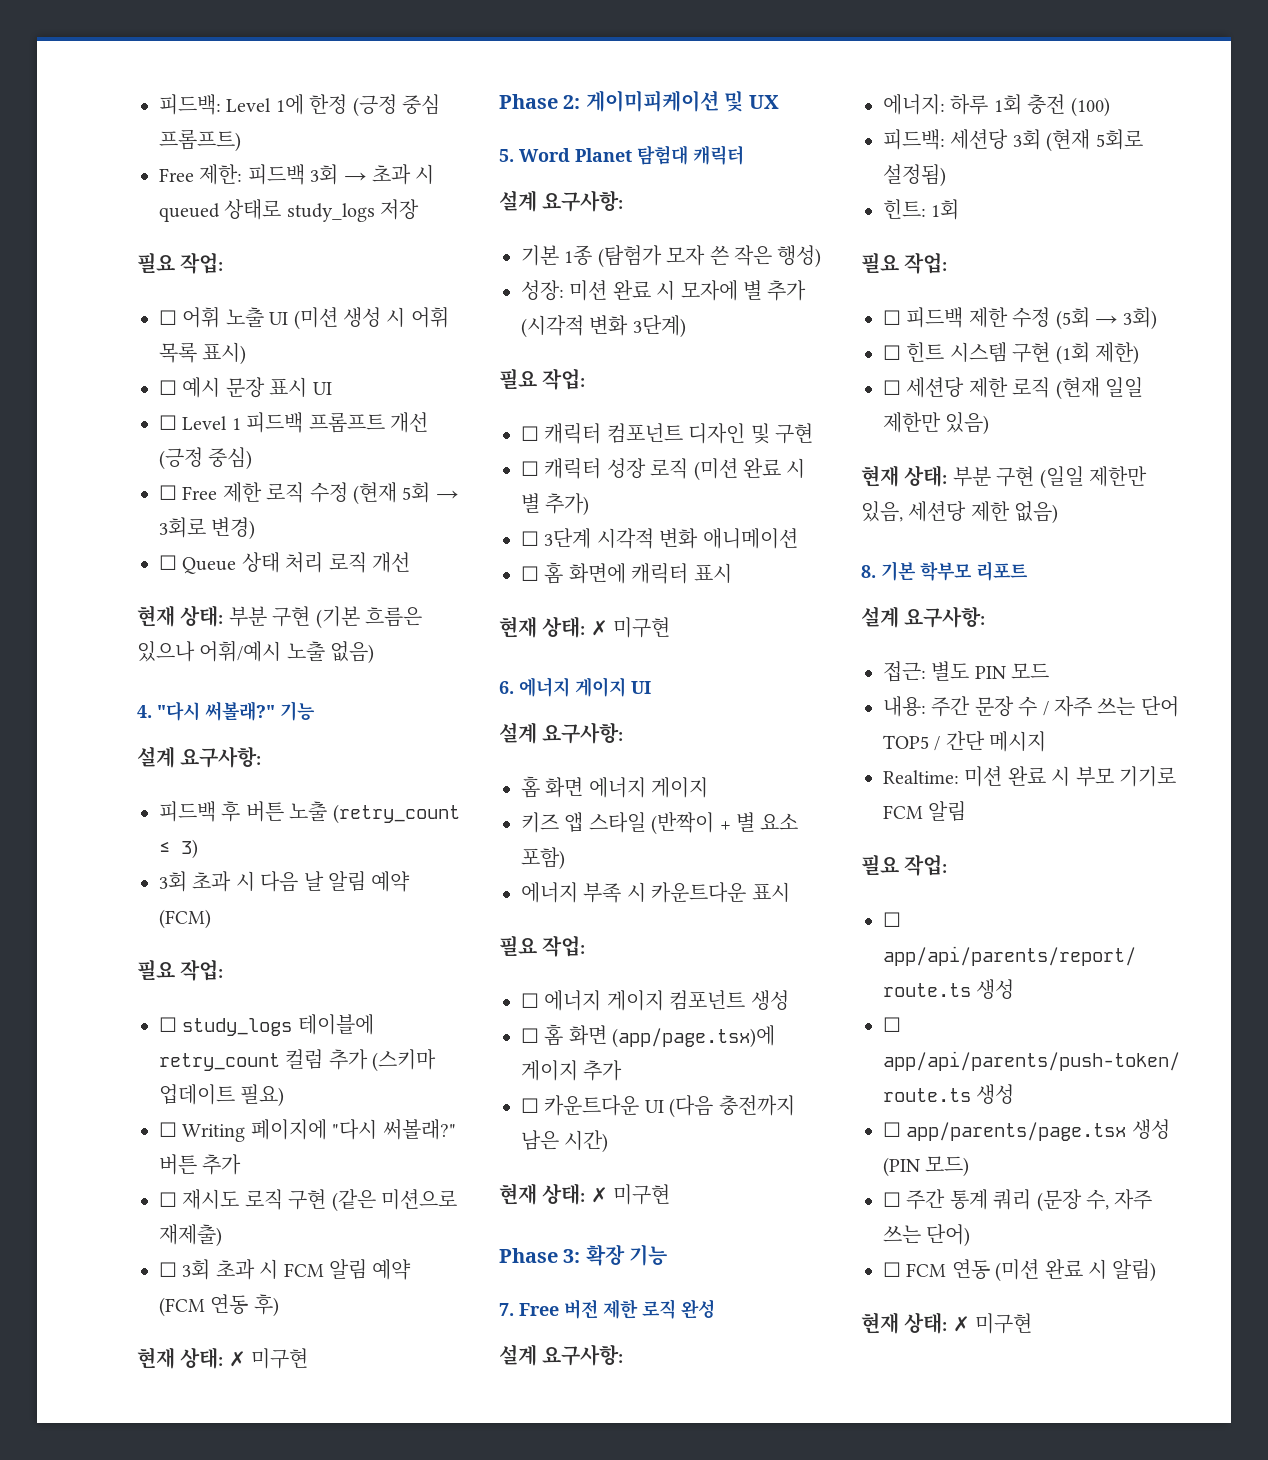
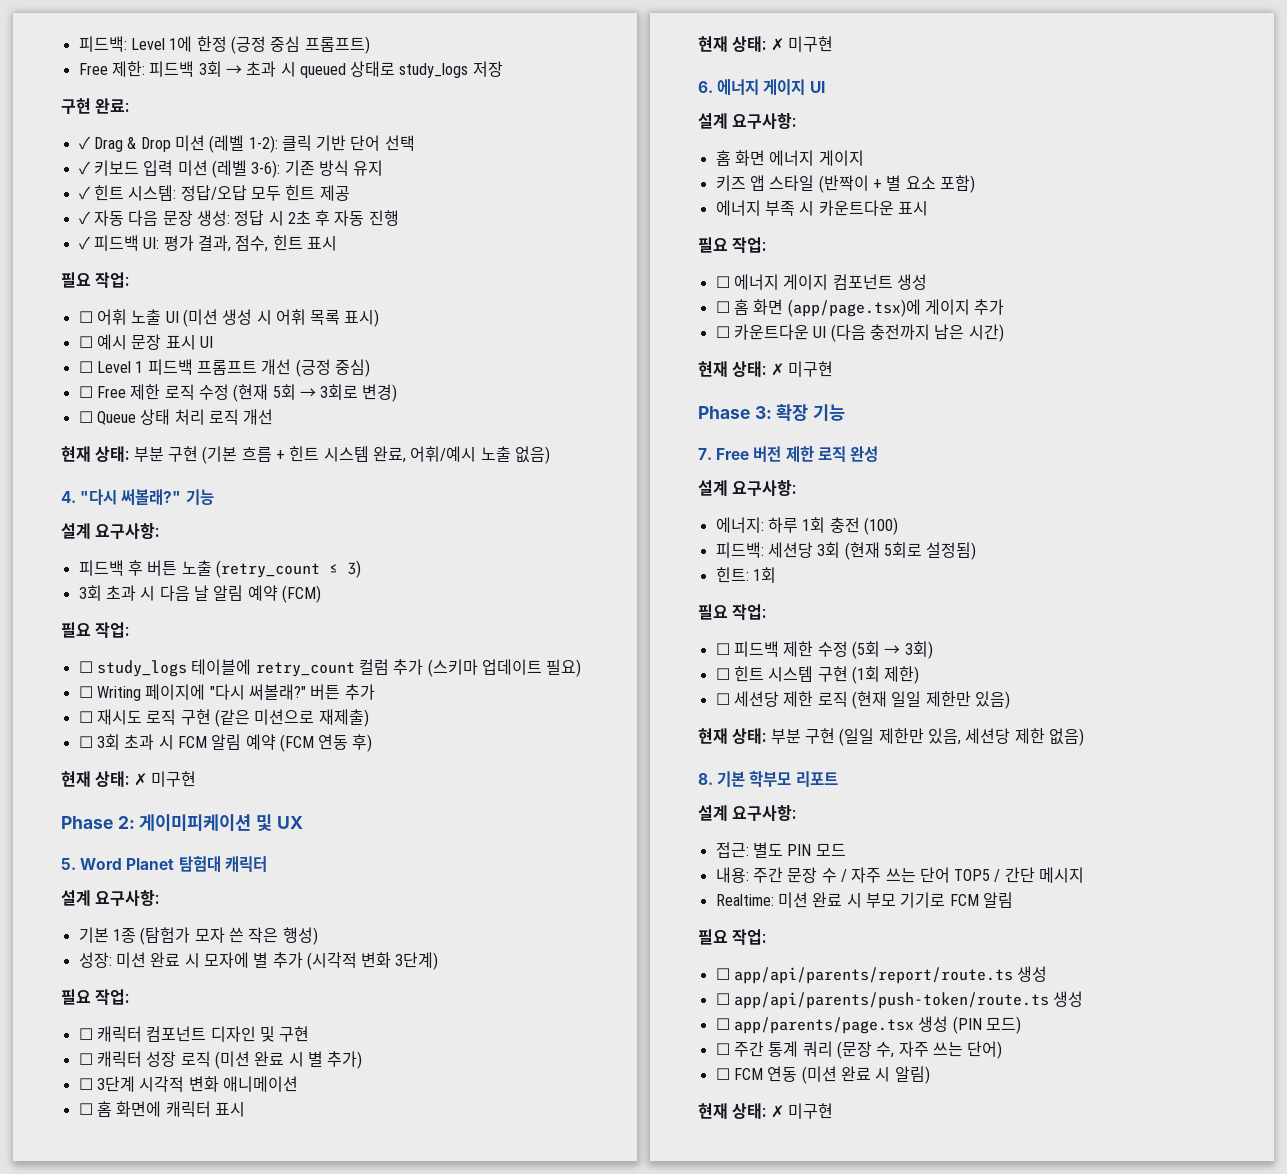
(420, 209) none -> [61,98,130,114] [78,135,415,153] [78,160,384,178] [78,185,350,201] [78,210,399,226] [78,235,337,252] // 구현 완료: // ✓ Drag & Drop 미션 (레벨 1-2): 클릭 기반 단어 선택 // ✓ 키보드 입력 미션 (레벨 3-6): 기존 방식 유지 // ✓ 힌트 시스템: 정답/오답 모두 힌트 제공 // ✓ 자동 다음 문장 생성: 정답 시 2초 후 자동 진행 // ✓ 피드백 UI: 평가 결과, 점수, 힌트 표시
[365,607,422,627] [137,641,195,662] 흐름은 있으나 -> [241,446,406,463] 흐름 + 힌트 시스템 완료,

